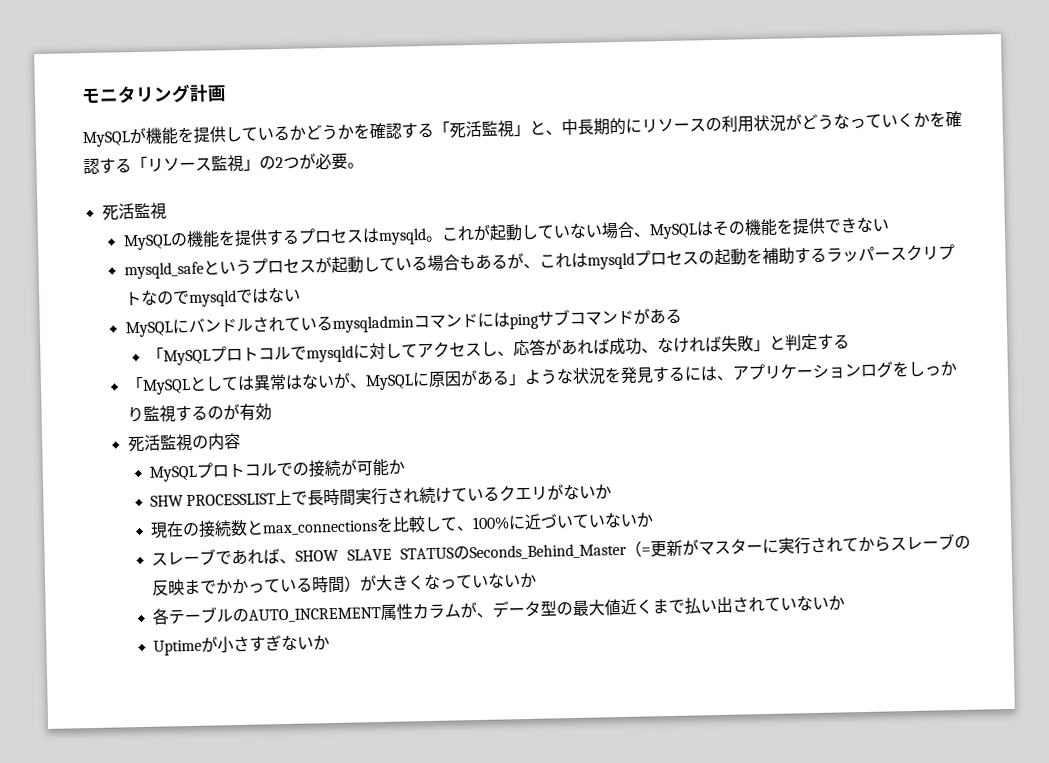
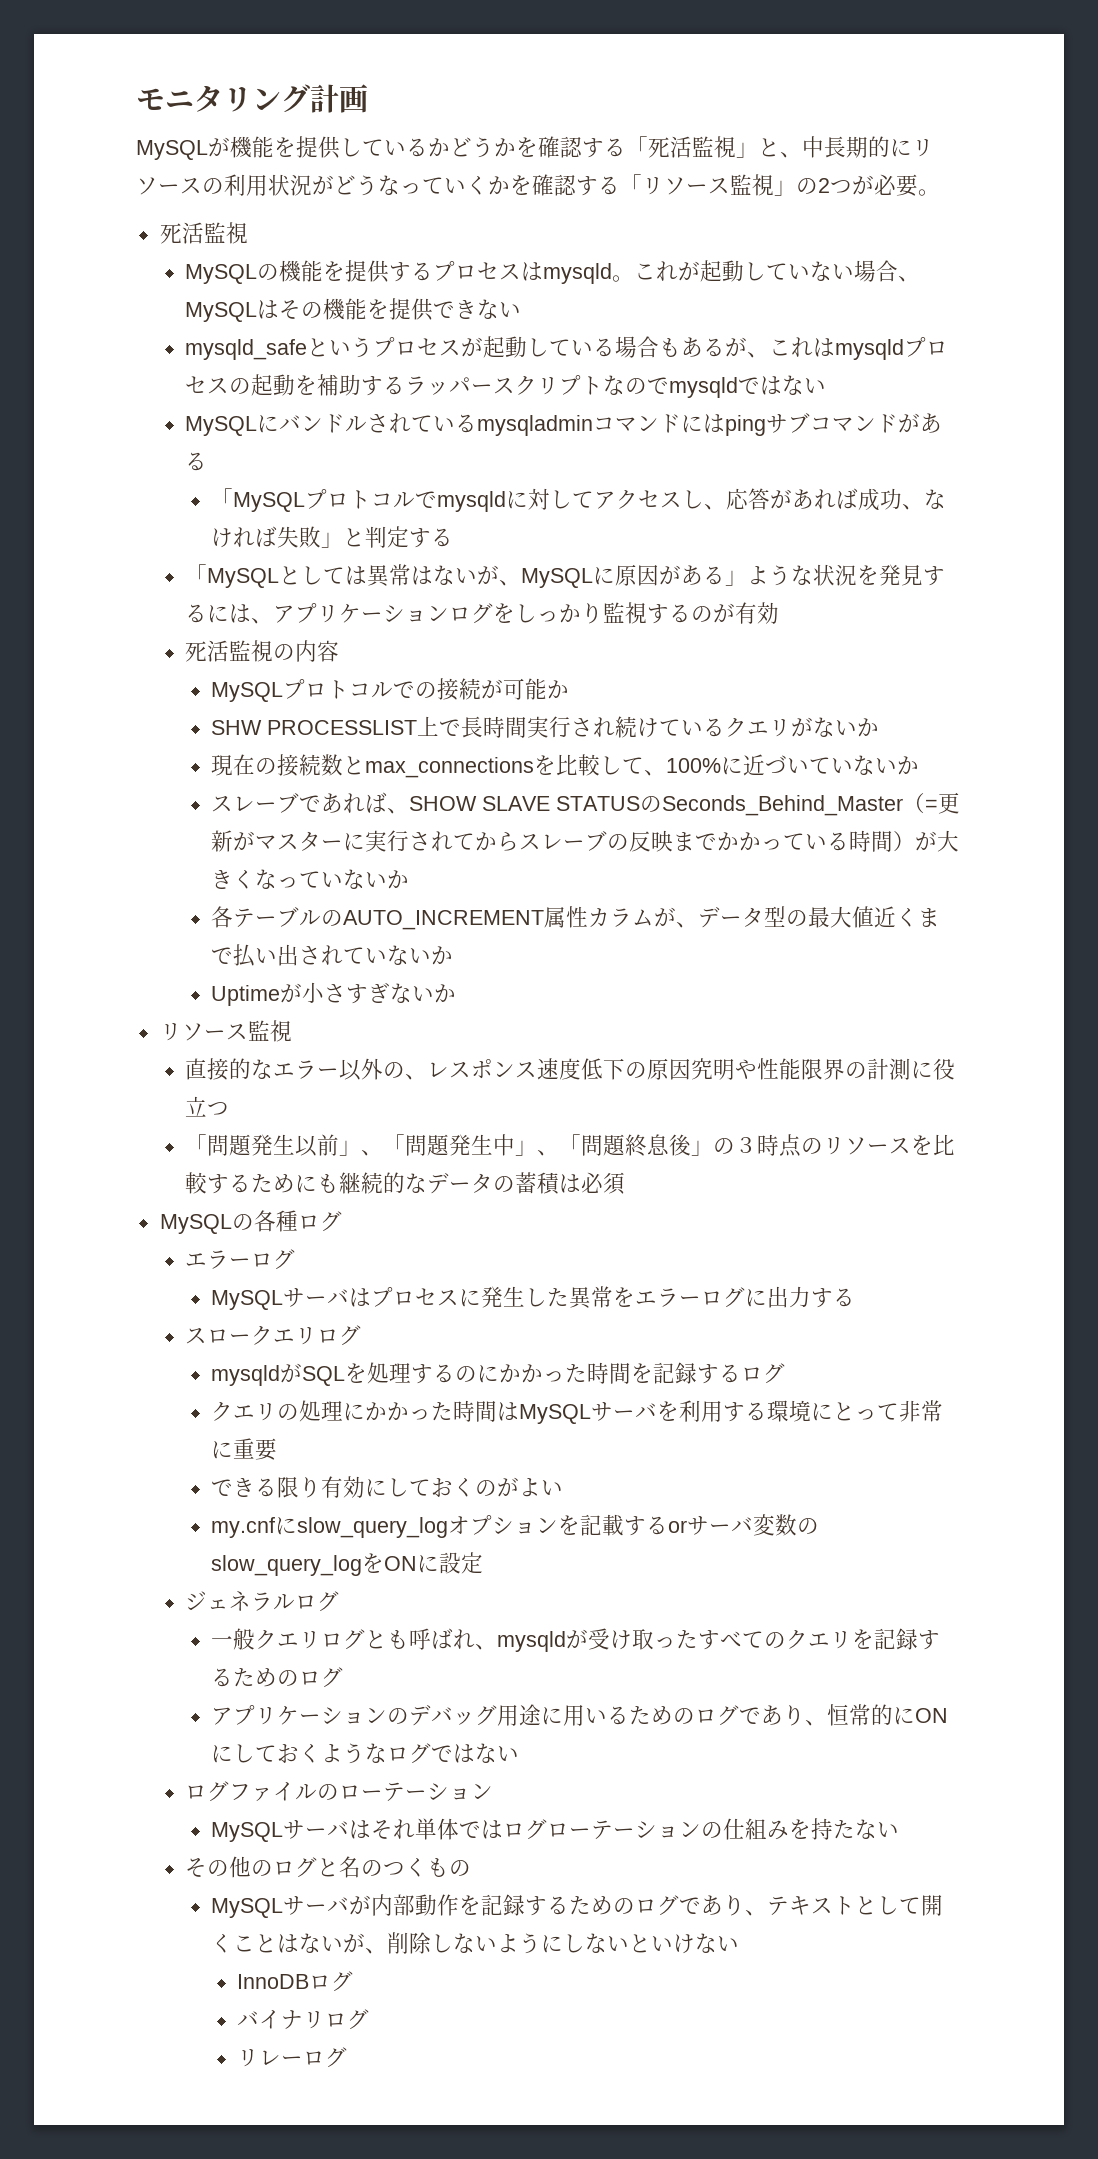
(331, 643) none -> [159,1020,292,1042] [185,1058,956,1081] [185,1096,230,1117] [185,1134,956,1157] [185,1172,626,1195] [159,1210,342,1234] [185,1249,296,1270] [211,1286,856,1310] [185,1325,362,1346] [211,1362,786,1386] [211,1400,944,1424] [211,1438,278,1461] [211,1476,564,1498] [211,1514,820,1538] [211,1552,484,1576] [185,1591,340,1612] [211,1628,941,1652] [211,1667,344,1688] [211,1704,949,1726] [211,1743,520,1764] [185,1781,494,1802] [211,1818,900,1842] [185,1856,472,1878] [211,1894,944,1918] [211,1932,740,1954] [237,1971,354,1992] [237,2009,370,2030] [237,2047,348,2068] // リソース監視 // 直接的なエラー以外の、レスポンス速度低下の原因究明や性能限界の計測に役立つ // 「問題発生以前」、「問題発生中」、「問題終息後」の３時点のリソースを比較するためにも継続的なデータの蓄積は必須 // MySQLの各種ログ // エラーログ // MySQLサーバはプロセスに発生した異常をエラーログに出力する // スロークエリログ // mysqldがSQLを処理するのにかかった時間を記録するログ // クエリの処理にかかった時間はMySQLサーバを利用する環境にとって非常に重要 // できる限り有効にしておくのがよい // my.cnfにslow_query_logオプションを記載するorサーバ変数のslow_query_logをONに設定 // ジェネラルログ // 一般クエリログとも呼ばれ、mysqldが受け取ったすべてのクエリを記録するためのログ // アプリケーションのデバッグ用途に用いるためのログであり、恒常的にONにしておくようなログではない // ログファイルのローテーション // MySQLサーバはそれ単体ではログローテーションの仕組みを持たない // その他のログと名のつくもの // MySQLサーバが内部動作を記録するためのログであり、テキストとして開くことはないが、削除しないようにしないといけない // InnoDBログ // バイナリログ // リレーログ

